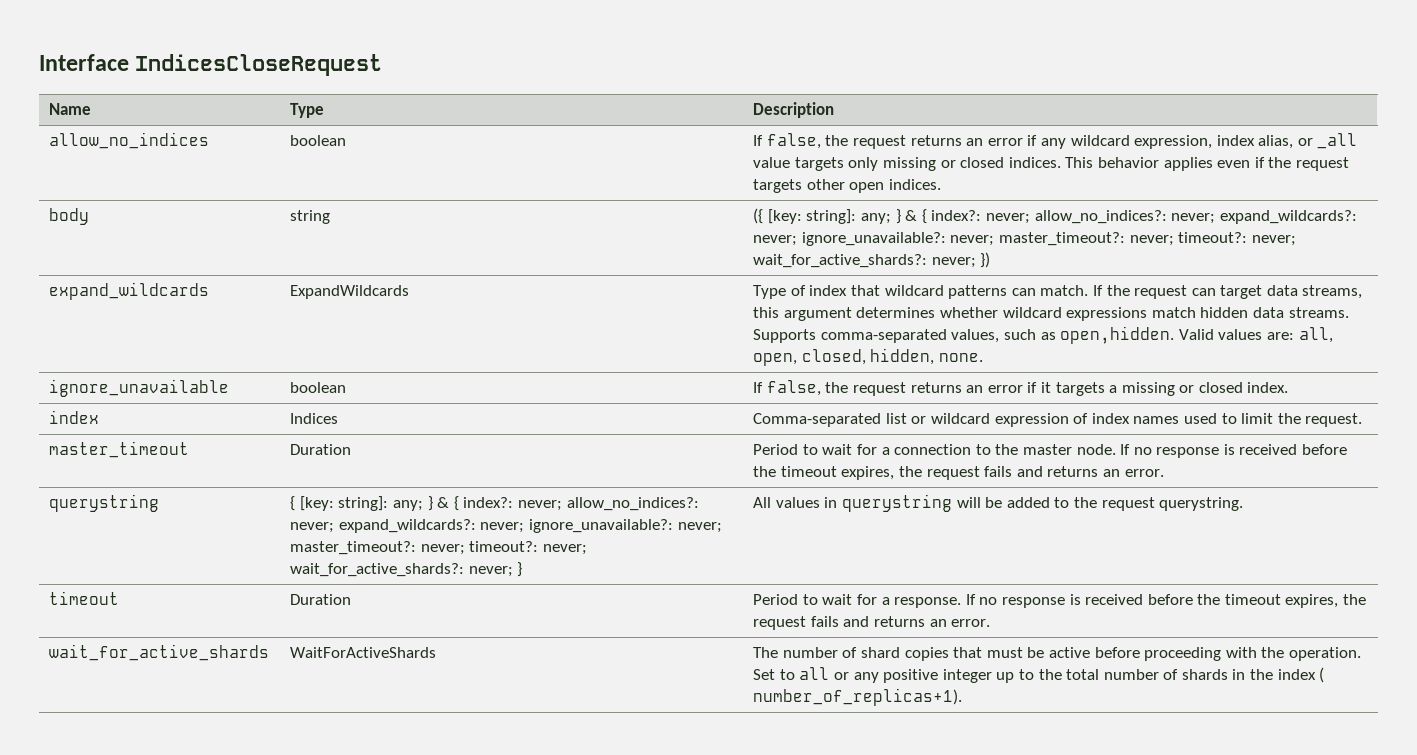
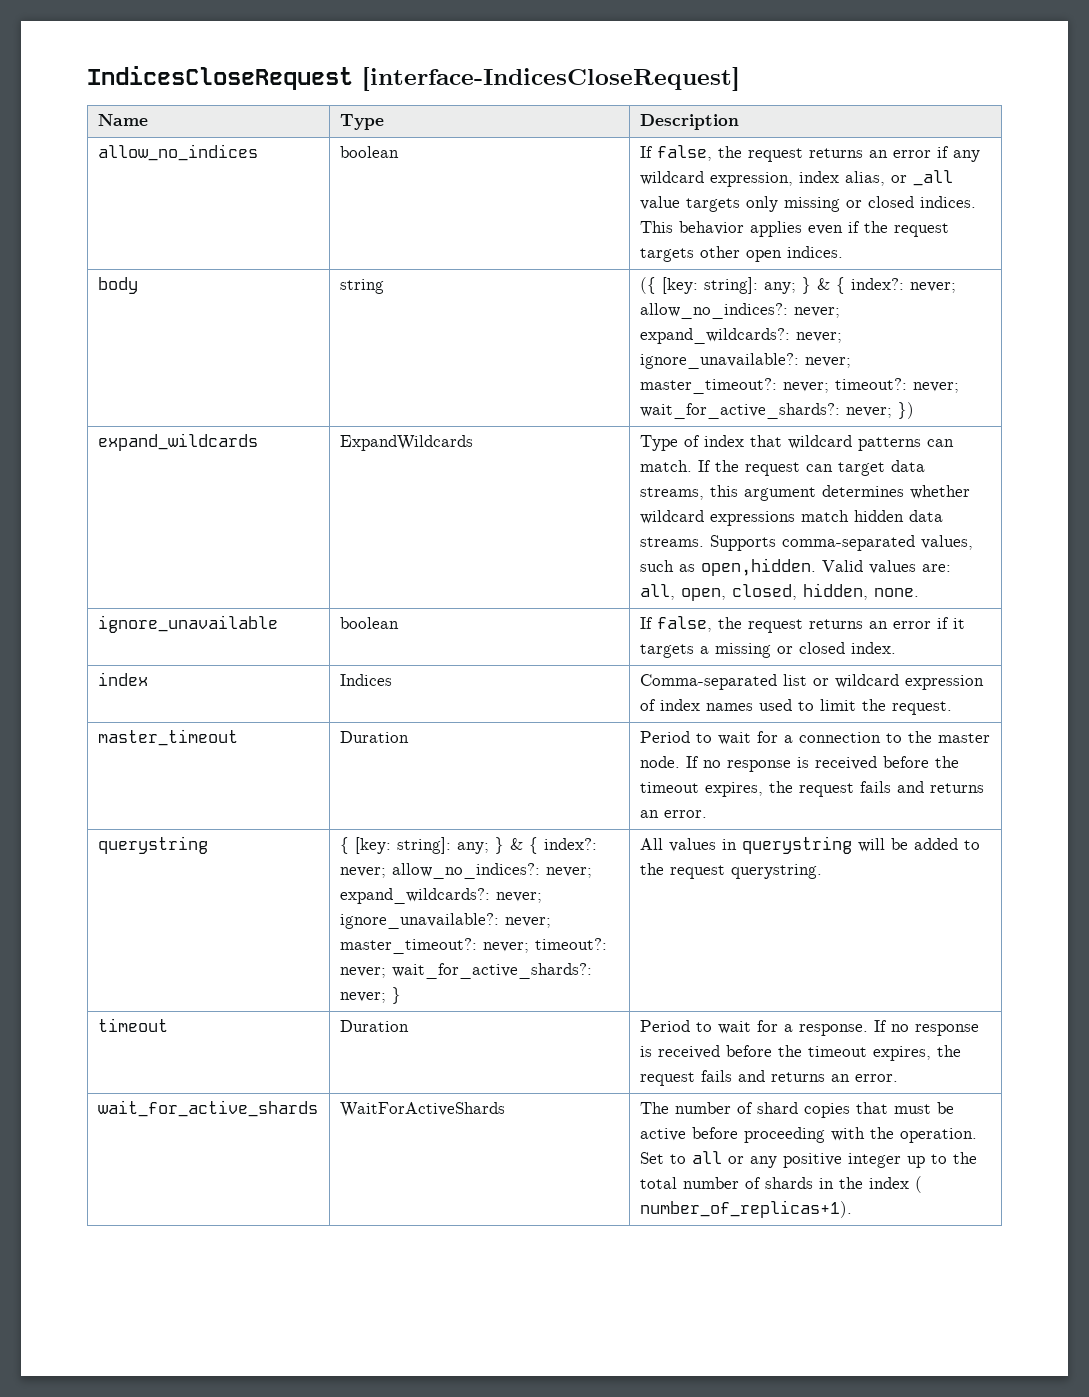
[39,54,129,71] Interface -> (87, 78) none
(383, 65) none -> [362,67,740,91] [interface-IndicesCloseRequest]

